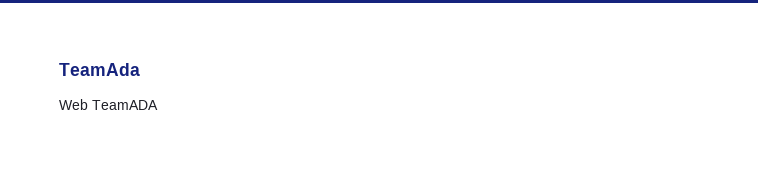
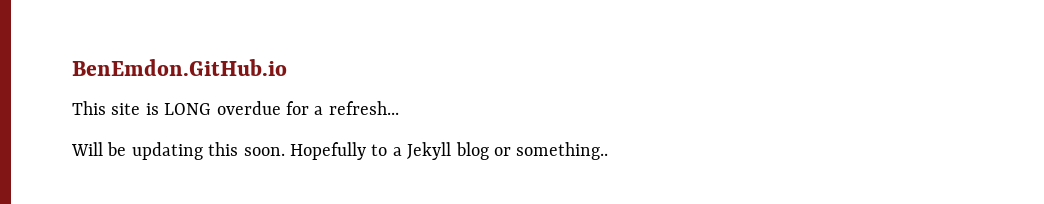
[59,63,140,76] [59,99,158,110] TeamAda // Web TeamADA -> [72,59,287,76] [72,101,399,115] [71,142,609,160] BenEmdon.GitHub.io // This site is LONG overdue for a refresh... // Will be updating this soon. Hopefully to a Jekyll blog or something..

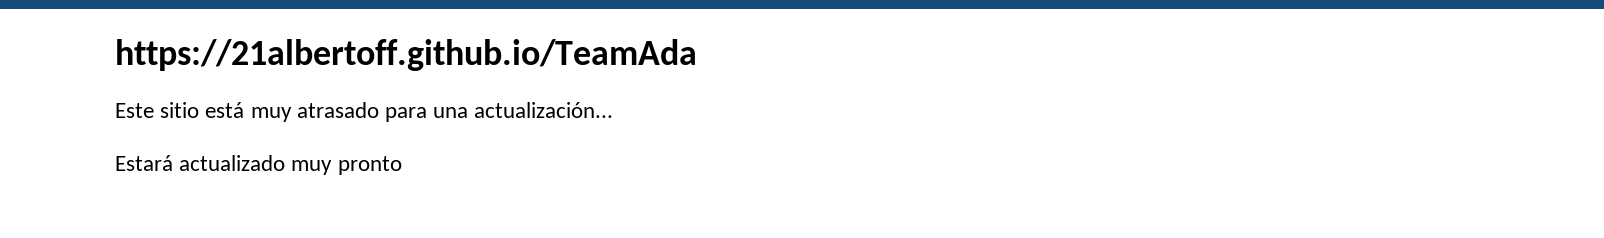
[72,59,287,76] [72,101,399,115] [71,142,609,160] BenEmdon.GitHub.io // This site is LONG overdue for a refresh... // Will be updating this soon. Hopefully to a Jekyll blog or something.. -> [115,39,697,71] [115,102,614,122] [115,155,402,175] https://21albertoff.github.io/TeamAda // Este sitio está muy atrasado para una actualización... // Estará actualizado muy pronto

